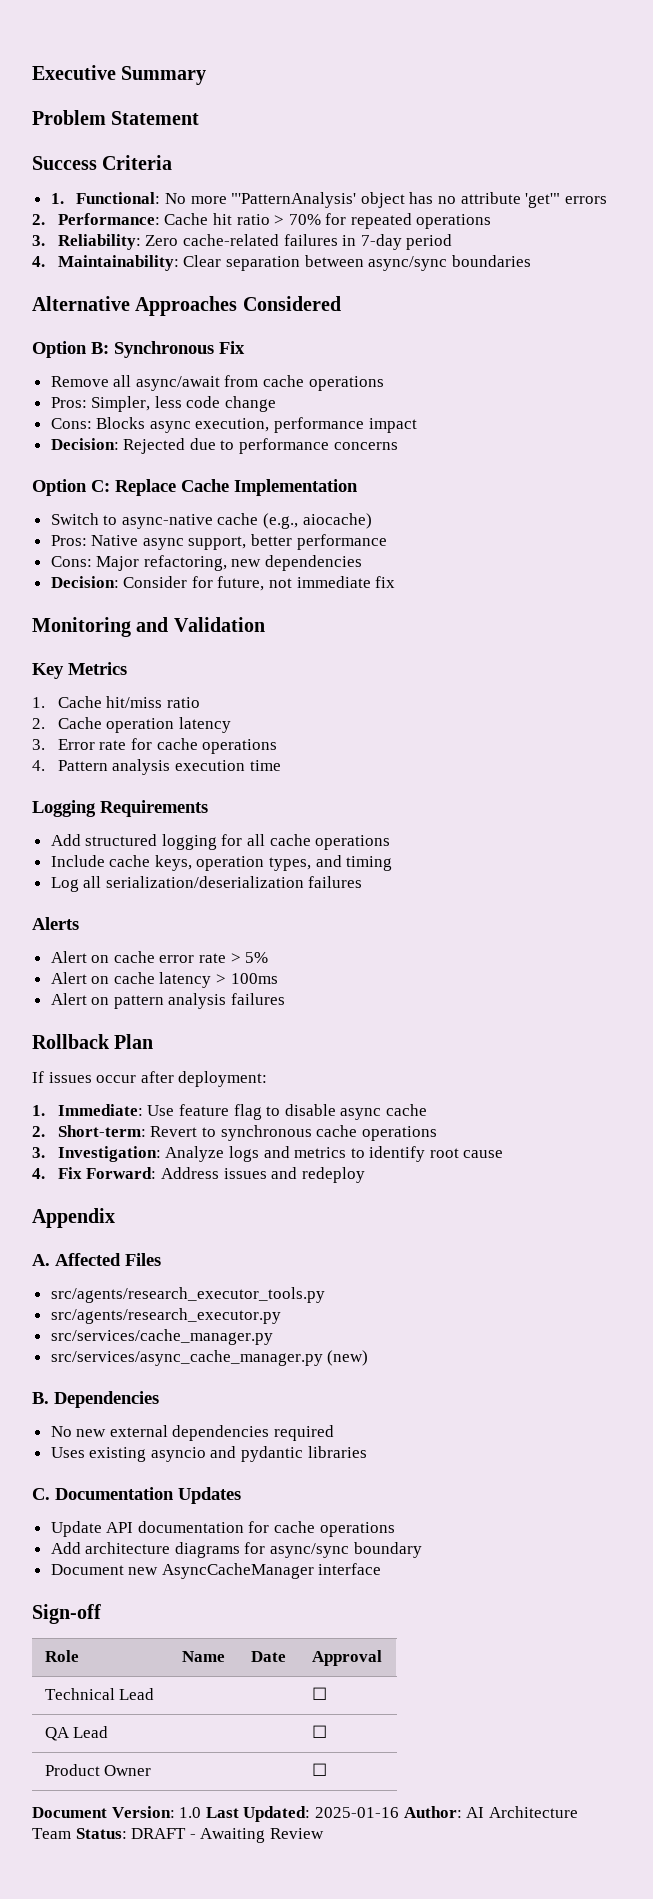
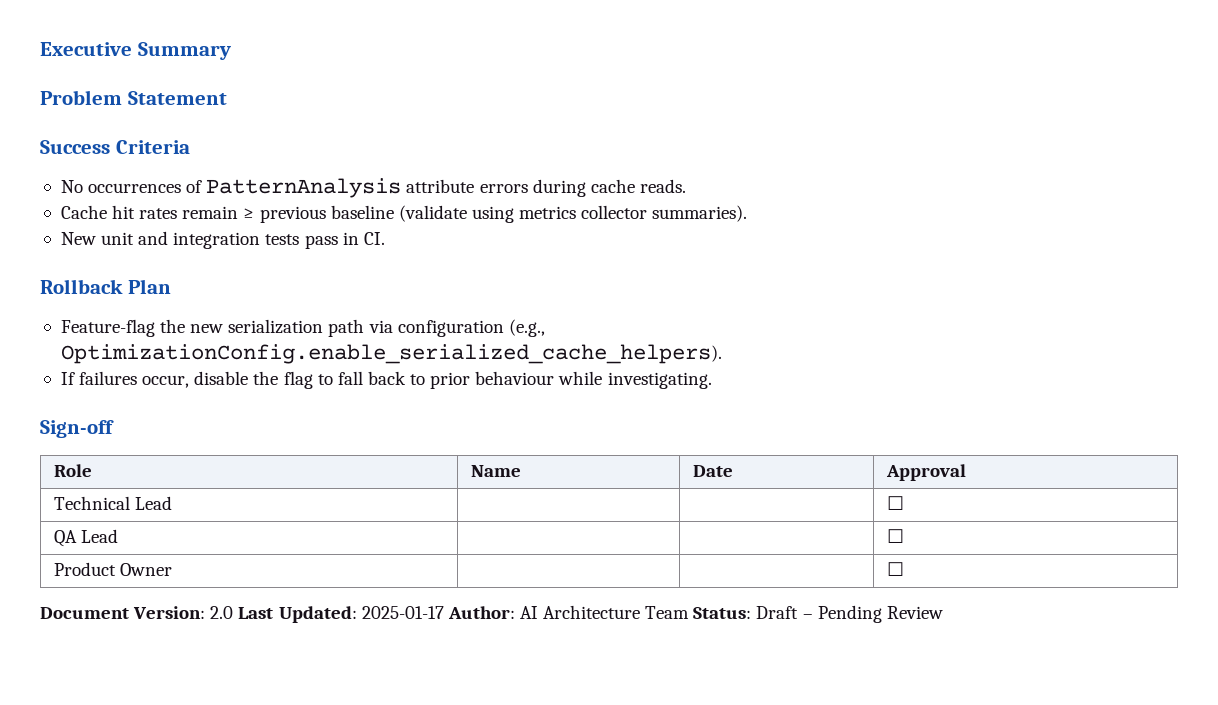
[50,192,607,208] [32,213,492,229] [32,234,453,250] [32,255,531,271] [32,296,341,316] [32,341,245,358] [50,375,384,391] [50,396,277,412] [50,417,417,433] [50,438,398,454] [32,479,358,496] [50,513,372,529] [50,534,387,550] [50,555,363,571] [50,576,396,591] [32,617,265,637] [32,662,127,679] [32,696,200,708] [32,717,231,733] [32,738,278,754] [32,759,281,775] [32,800,208,817] [50,834,391,850] [50,855,393,871] [50,876,363,892] [32,917,79,930] [50,951,269,963] [50,972,278,988] [50,993,286,1009] [32,1034,154,1049] [32,1071,268,1087] [32,1104,427,1120] [32,1125,437,1141] [32,1146,504,1162] [32,1167,365,1183] [32,1208,115,1228] [32,1253,161,1266] [50,1287,325,1303] [50,1308,281,1324] [50,1329,273,1345] [50,1350,369,1366] [32,1391,159,1408] [50,1425,335,1441] [50,1446,367,1462] [32,1487,241,1504] [50,1521,395,1537] [50,1542,422,1558] [50,1563,382,1579] 1. Functional: No more "'PatternAnalysis' object has no attribute 'get'" errors // 2. Performance: Cache hit ratio > 70% for repeated operations // 3. Reliability: Zero cache-related failures in 7-day period // 4. Maintainability: Clear separation between async/sync boundaries // Alternative Approaches Considered // Option B: Synchronous Fix // Remove all async/await from cache operations // Pros: Simpler, less code change // Cons: Blocks async execution, performance impact // Decision: Rejected due to performance concerns // Option C: Replace Cache Implementation // Switch to async-native cache (e.g., aiocache) // Pros: Native async support, better performance // Cons: Major refactoring, new dependencies // Decision: Consider for future, not immediate fix // Monitoring and Validation // Key Metrics // 1. Cache hit/miss ratio // 2. Cache operation latency // 3. Error rate for cache operations // 4. Pattern analysis execution time // Logging Requirements // Add structured logging for all cache operations // Include cache keys, operation types, and timing // Log all serialization/deserialization failures // Alerts // Alert on cache error rate > 5% // Alert on cache latency > 100ms // Alert on pattern analysis failures // Rollback Plan // If issues occur after deployment: // 1. Immediate: Use feature flag to disable async cache // 2. Short-term: Revert to synchronous cache operations // 3. Investigation: Analyze logs and metrics to identify root cause // 4. Fix Forward: Address issues and redeploy // Appendix // A. Affected Files // src/agents/research_executor_tools.py // src/agents/research_executor.py // src/services/cache_manager.py // src/services/async_cache_manager.py (new) // B. Dependencies // No new external dependencies required // Uses existing asyncio and pydantic libraries // C. Documentation Updates // Update API documentation for cache operations // Add architecture diagrams for async/sync boundary // Document new AsyncCacheManager interface -> [60,178,686,198] [60,205,748,223] [60,231,385,249] [40,279,171,294] [60,319,545,337] [60,344,722,364] [60,371,712,389] No occurrences of PatternAnalysis attribute errors during cache reads. // Cache hit rates remain ≥ previous baseline (validate using metrics collector summaries). // New unit and integration tests pass in CI. // Rollback Plan // Feature-flag the new serialization path via configuration (e.g., OptimizationConfig.enable_serialized_cache_helpers). // If failures occur, disable the flag to fall back to prior behaviour while investigating.
[179,1807,202,1818] 1.0 -> [210,606,234,619] 2.0
[314,1807,399,1818] 2025-01-16 -> [361,606,444,619] 2025-01-17
[131,1828,266,1843] DRAFT - Awaiting -> [756,605,882,623] Draft – Pending

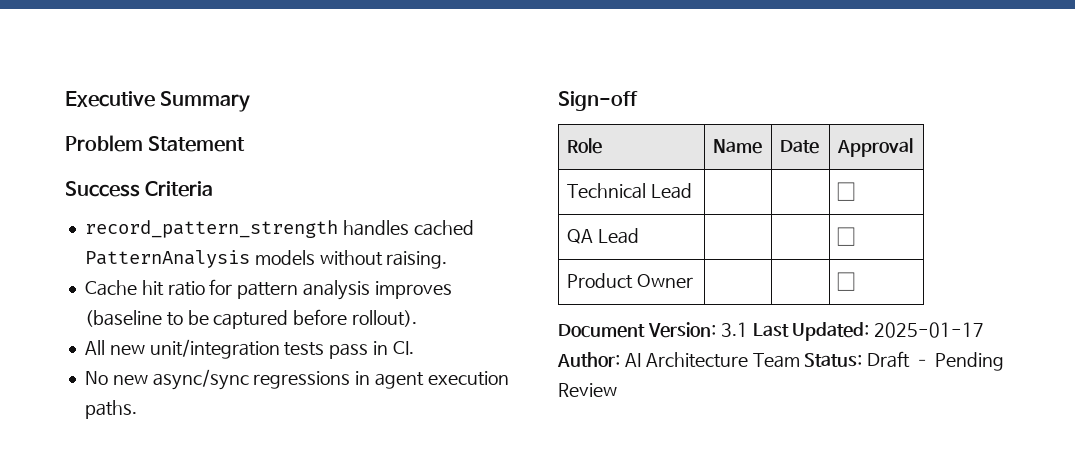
[60,178,686,198] [60,205,748,223] [60,231,385,249] [40,279,171,294] [60,319,545,337] [60,344,722,364] [60,371,712,389] No occurrences of PatternAnalysis attribute errors during cache reads. // Cache hit rates remain ≥ previous baseline (validate using metrics collector summaries). // New unit and integration tests pass in CI. // Rollback Plan // Feature-flag the new serialization path via configuration (e.g., OptimizationConfig.enable_serialized_cache_helpers). // If failures occur, disable the flag to fall back to prior behaviour while investigating. -> [84,220,474,238] [84,250,448,269] [84,279,452,300] [84,309,418,329] [84,339,414,359] [84,369,509,390] [84,400,137,419] record_pattern_strength handles cached PatternAnalysis models without raising. // Cache hit ratio for pattern analysis improves (baseline to be captured before rollout). // All new unit/integration tests pass in CI. // No new async/sync regressions in agent execution paths.
[210,606,234,619] 2.0 -> [720,322,748,337] 3.1

